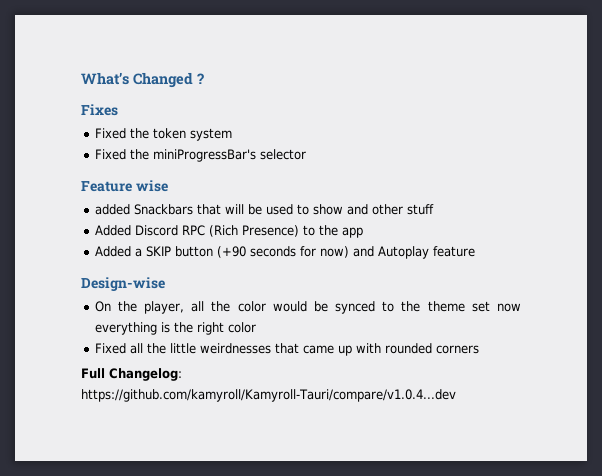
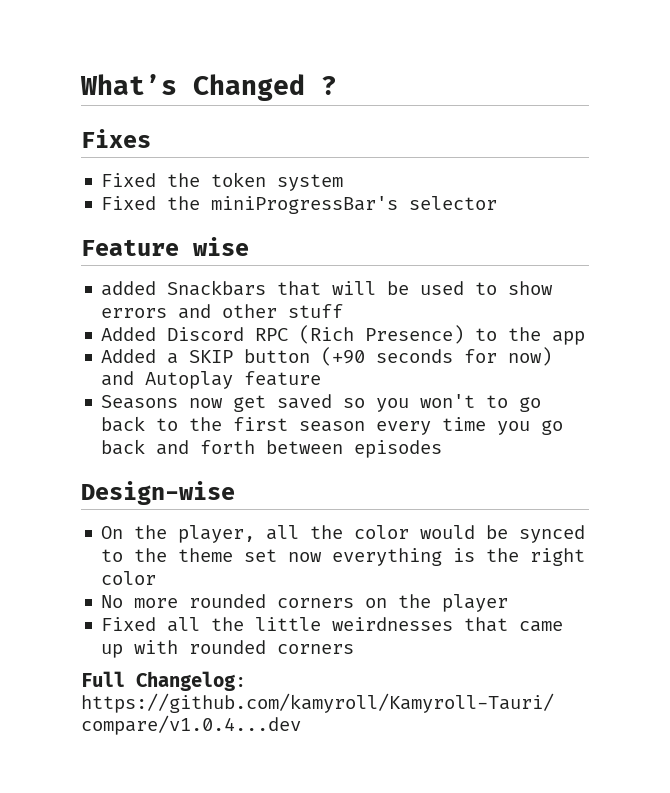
(343, 209) none -> [101,308,168,318] errors
(475, 251) none -> [101,394,542,412] [101,416,564,435] [101,439,443,458] // Seasons now get saved so you won't to go back to the first season every time you go back and forth between episodes
(256, 327) none -> [101,594,509,612] // No more rounded corners on the player

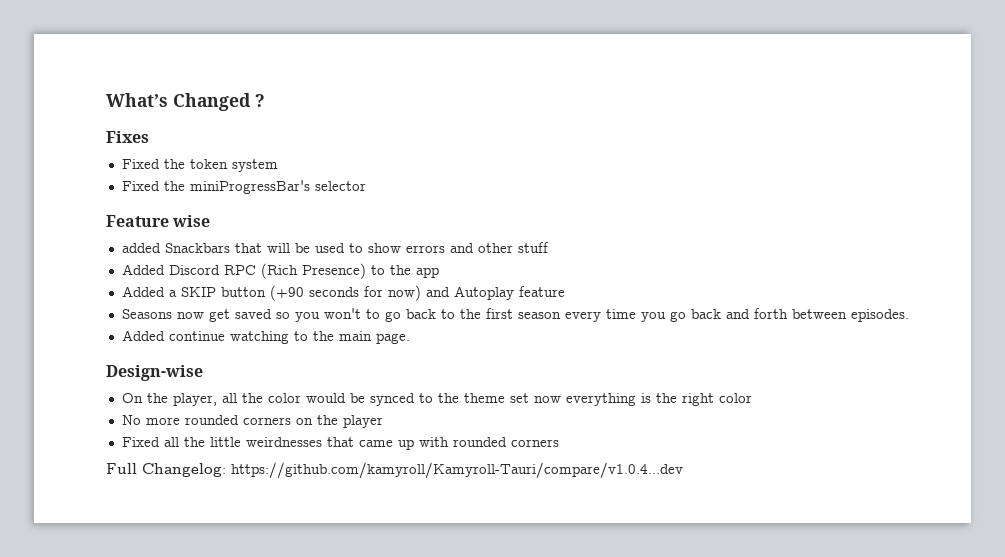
[354,440,443,458] episodes -> [850,309,909,322] [121,330,410,344] episodes. // Added continue watching to the main page.

